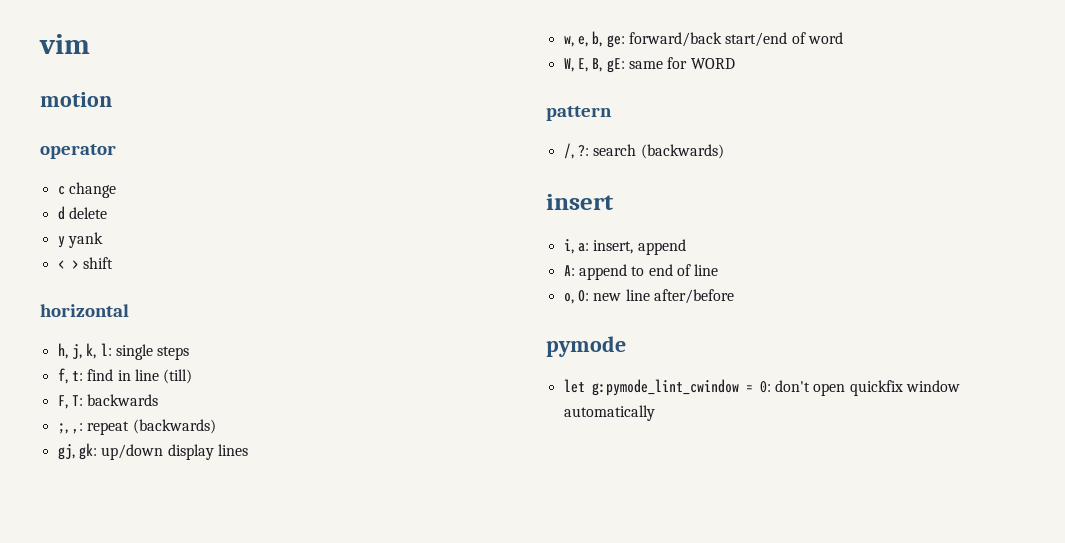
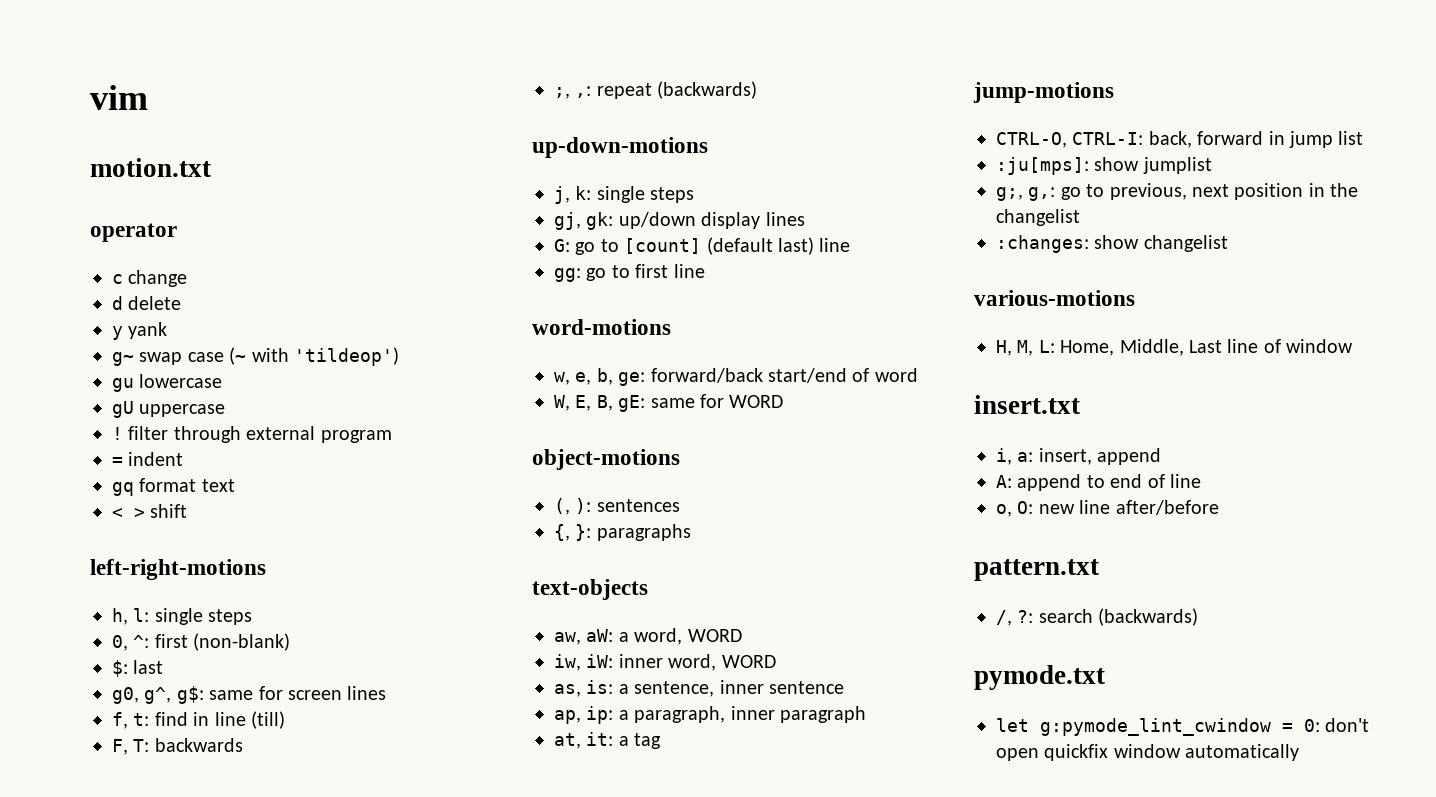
[40,92,112,107] motion -> [90,158,211,177] motion.txt
(103, 240) none -> [112,347,399,366] [112,374,223,392] [112,401,226,418] [112,426,392,443] [112,452,184,466] [112,478,235,496] // g~ swap case (~ with 'tildeop') // gu lowercase // gU uppercase // ! filter through external program // = indent // gq format text
[40,304,129,317] horizontal -> [90,559,266,580] left-right-motions
[71,343,97,359] j, k, -> (128, 616) none
(190, 353) none -> [112,633,291,651] [112,660,164,677] [112,686,387,704] // 0, ^: first (non-blank) // $: last // g0, g^, g$: same for screen lines
(216, 426) none -> [532,137,708,158] [554,186,695,204] // up-down-motions // j, k: single steps
(248, 450) none -> [554,237,851,255] [554,264,705,282] [532,319,671,335] // G: go to [count] (default last) line // gg: go to first line // word-motions
[546,106,612,121] [563,143,724,159] [546,194,614,210] pattern // /, ?: search (backwards) // insert -> [532,449,680,470] [554,498,680,515] [554,524,691,541] [532,579,648,600] [554,628,742,645] [554,654,776,671] [554,680,844,697] [554,706,866,724] [554,732,662,749] [973,82,1114,103] [996,131,1364,148] [996,157,1212,175] [996,183,1359,201] [996,209,1080,226] [996,235,1228,253] [974,290,1135,306] [996,339,1354,356] [974,395,1080,414] object-motions // (, ): sentences // {, }: paragraphs // text-objects // aw, aW: a word, WORD // iw, iW: inner word, WORD // as, is: a sentence, inner sentence // ap, ip: a paragraph, inner paragraph // at, it: a tag // jump-motions // CTRL-O, CTRL-I: back, forward in jump list // :ju[mps]: show jumplist // g;, g,: go to previous, next position in the changelist // :changes: show changelist // various-motions // H, M, L: Home, Middle, Last line of window // insert.txt
[546,336,626,357] pymode -> [974,559,1099,581] [996,608,1199,626] [974,665,1105,690] pattern.txt // /, ?: search (backwards) // pymode.txt

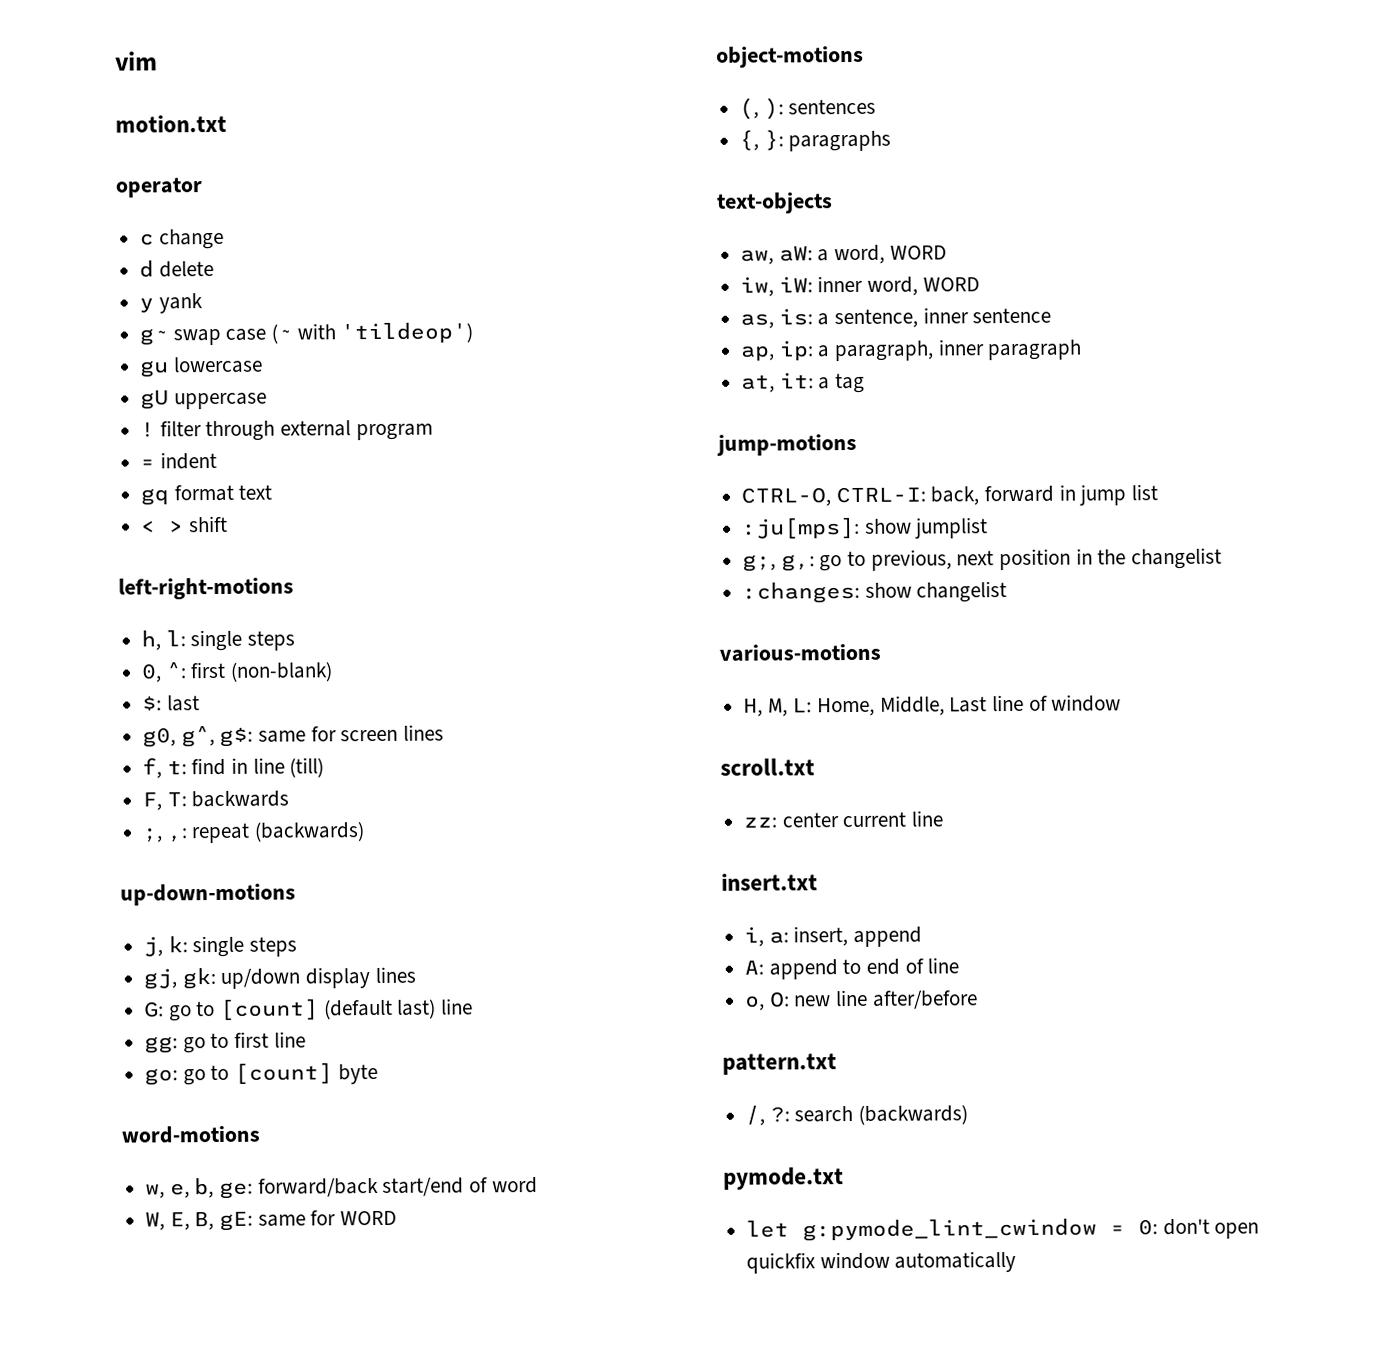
(705, 271) none -> [144,1062,378,1086] // go: go to [count] byte
(1354, 346) none -> [720,758,815,776] [743,810,944,828] // scroll.txt // zz: center current line

